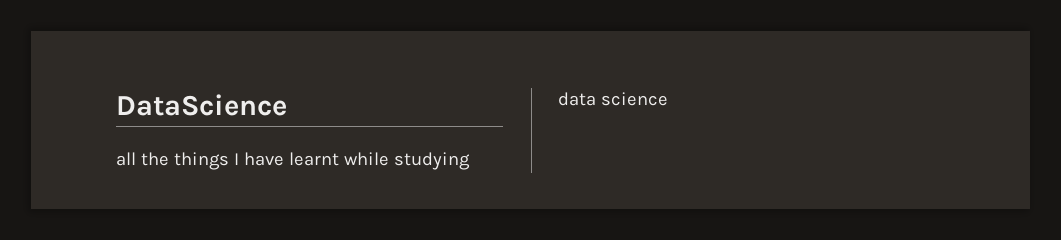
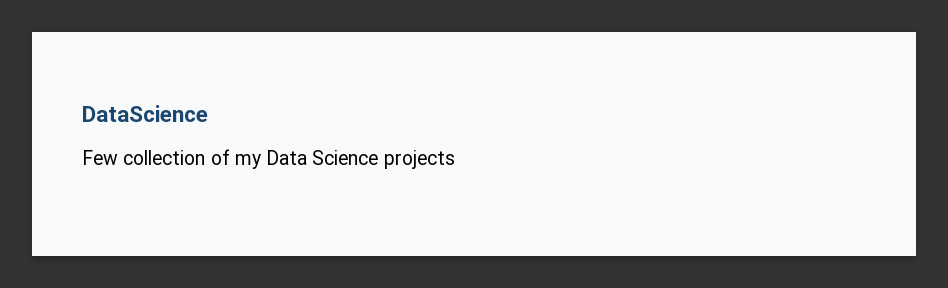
[116,152,470,170] [558,92,668,106] all the things I have learnt while studying data science -> [82,149,455,169] Few collection of my Data Science projects

